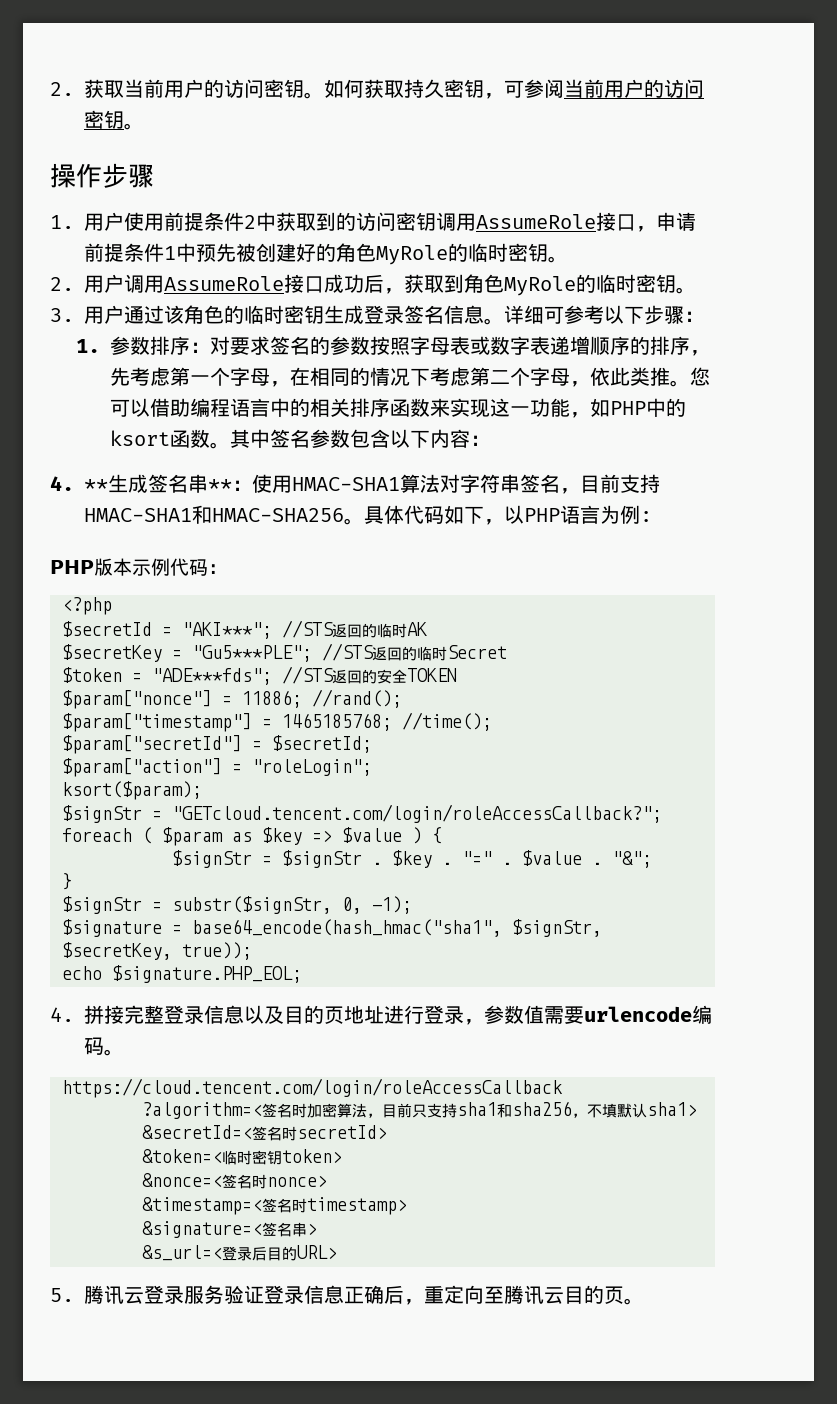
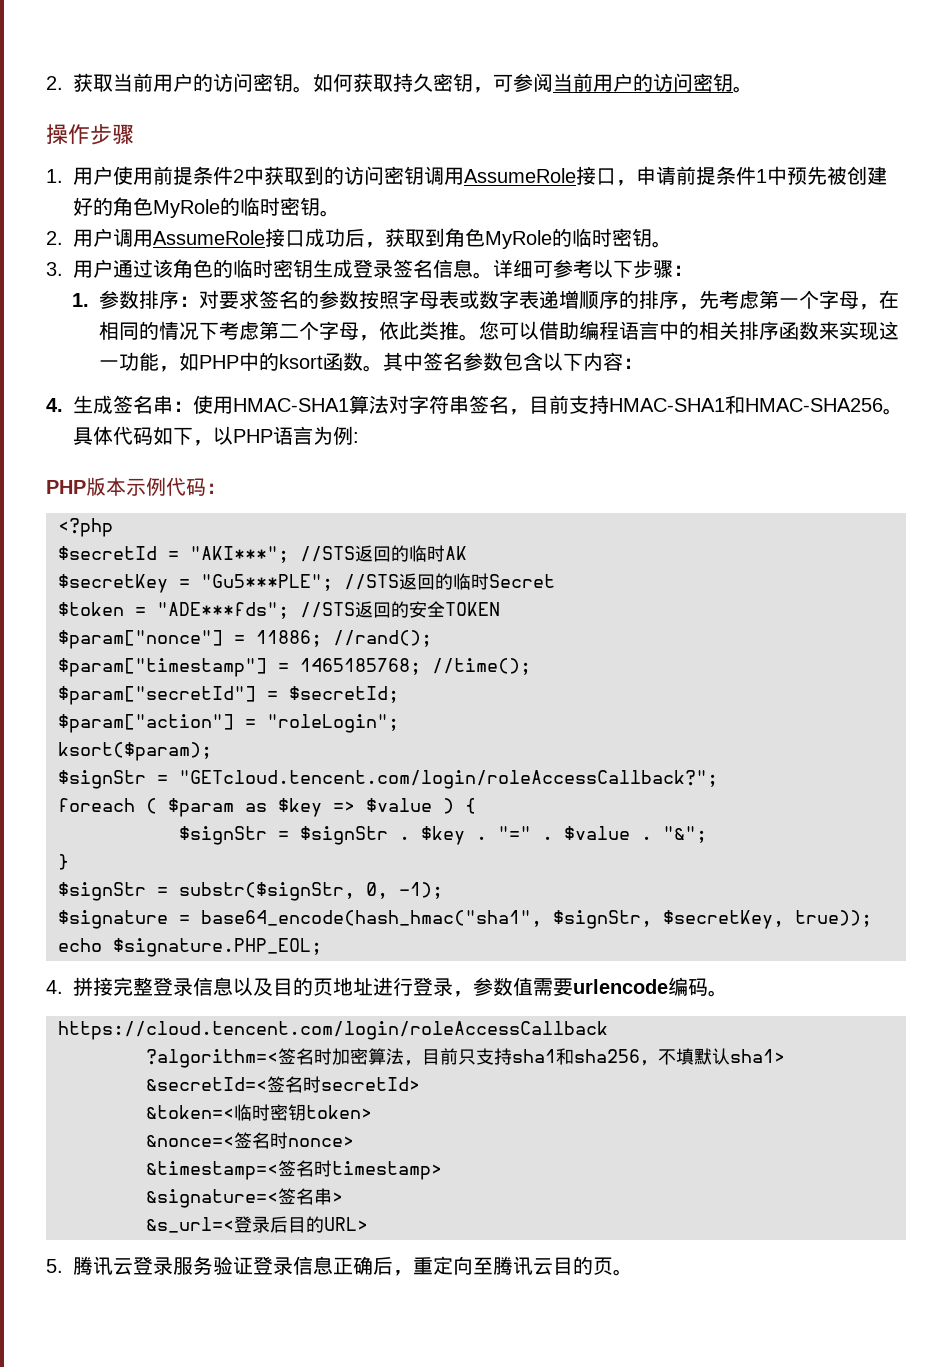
[84,479,108,491] ** -> (63, 405) none
[208,479,232,491] ** -> (173, 404) none

